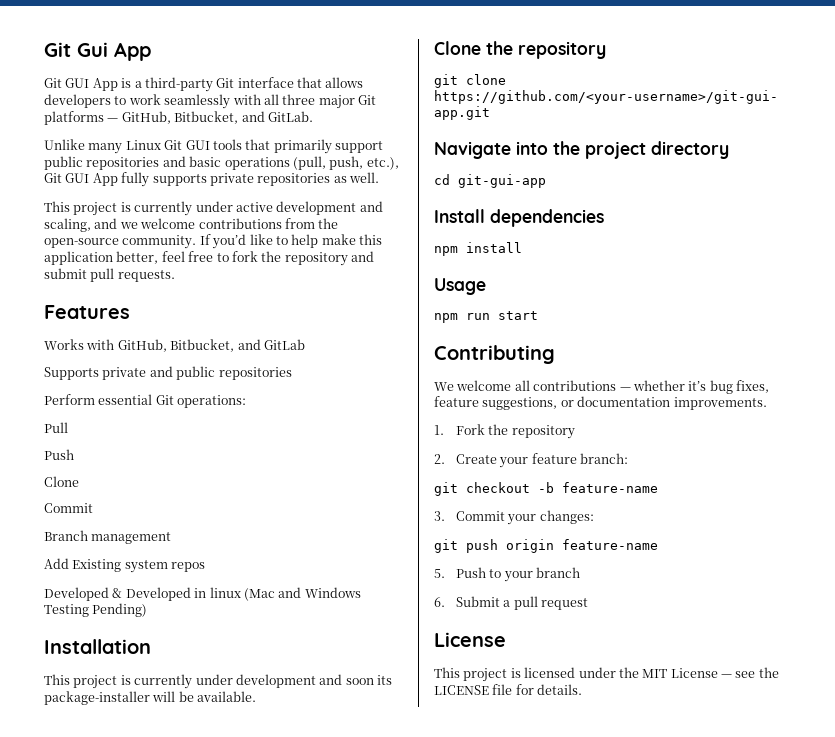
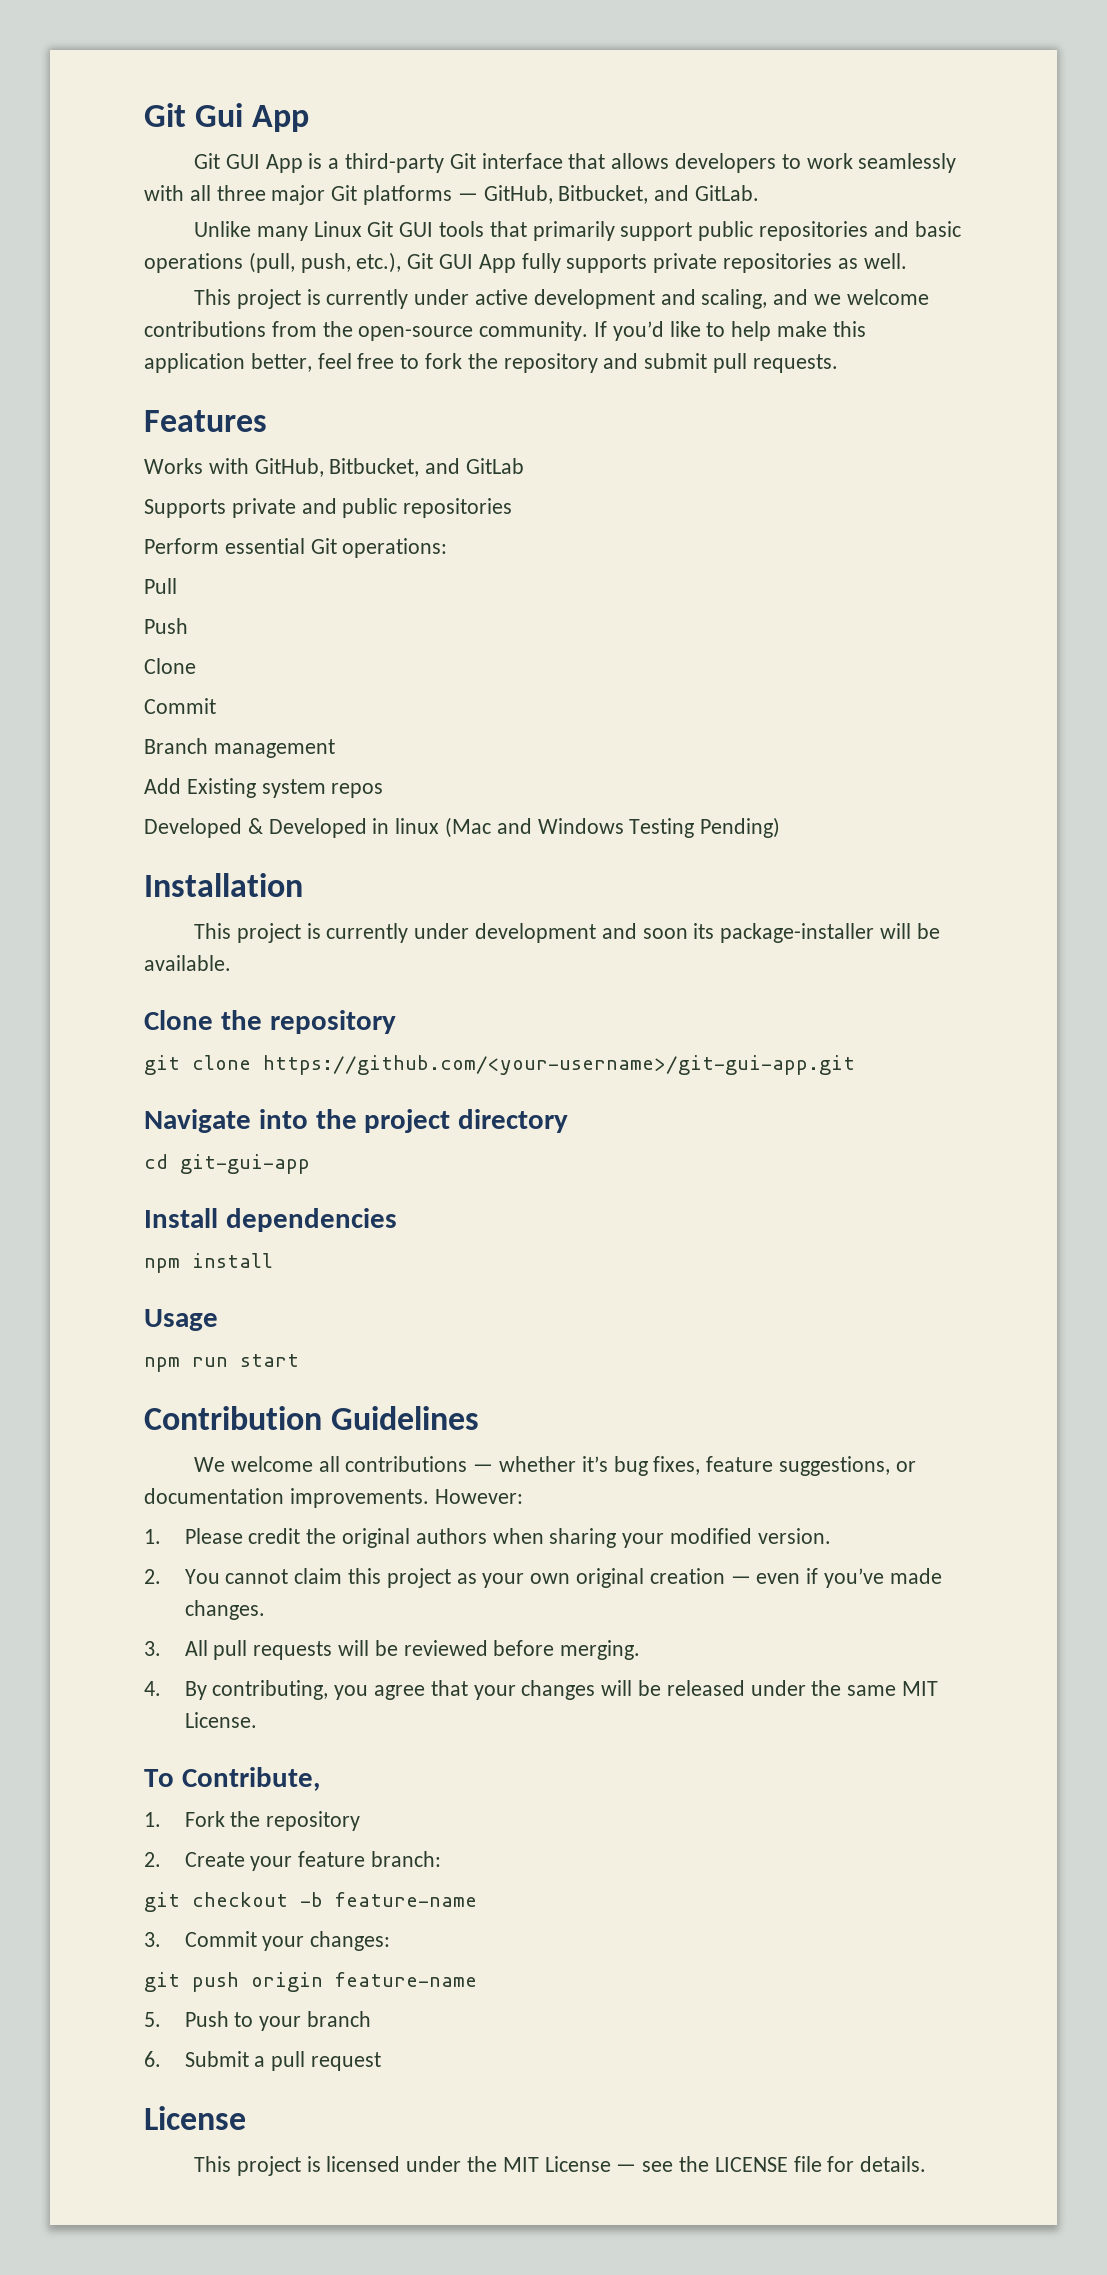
[434,345,555,364] Contributing -> [144,1406,480,1430] Contribution Guidelines
(767, 403) none -> [434,1489,523,1504] [144,1528,831,1548] [144,1568,942,1588] [184,1600,265,1620] [144,1640,641,1660] [144,1680,938,1700] [184,1712,257,1728] [144,1767,320,1791] However: // 1. Please credit the original authors when sharing your modified version. // 2. You cannot claim this project as your own original creation — even if you’ve made changes. // 3. All pull requests will be reviewed before merging. // 4. By contributing, you agree that your changes will be released under the same MIT License. // To Contribute,

